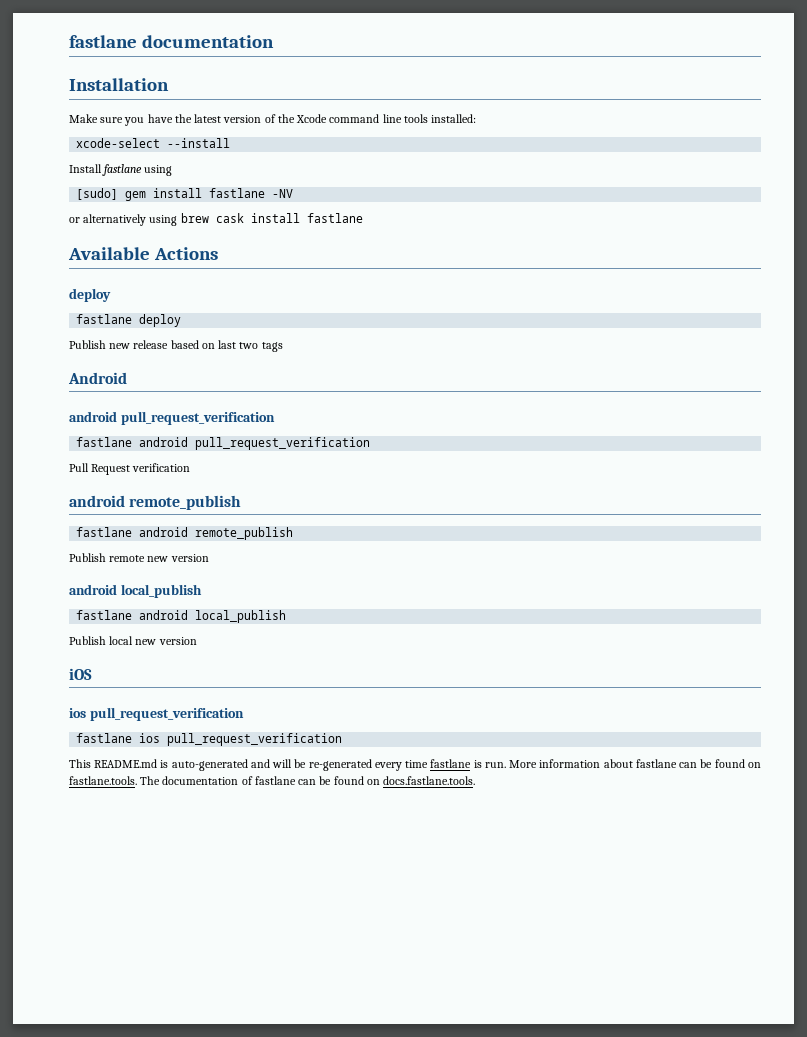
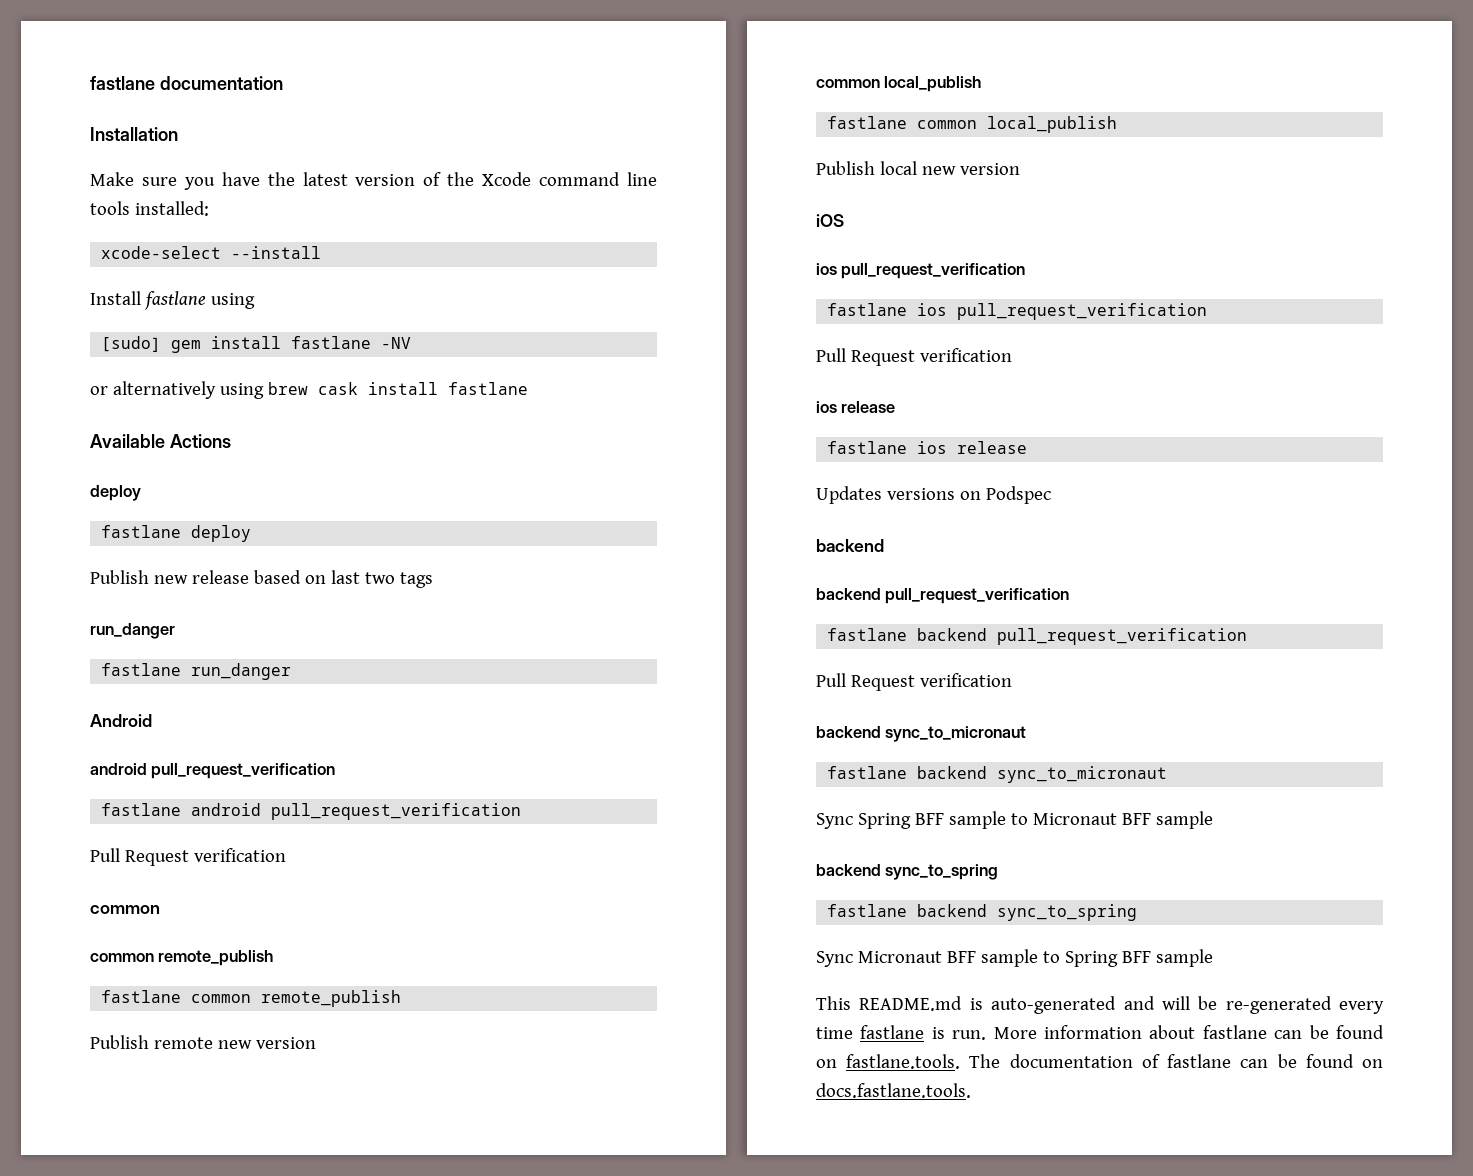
(283, 347) none -> [90,623,175,639] [101,663,292,680] // run_danger // fastlane run_danger
[69,495,125,507] android -> [90,905,160,914] [90,953,154,962] common // common
[139,527,189,537] android -> [191,994,252,1003] common
[69,584,117,595] android -> [816,79,880,88] common
[139,610,189,620] android -> [917,120,978,129] common
(343, 739) none -> [816,348,1012,366] [816,401,896,413] [827,441,1028,454] [816,486,1051,504] [816,539,884,552] [816,588,1070,604] [827,628,1248,645] [816,673,1012,691] [816,726,1027,742] [827,766,1168,783] [816,811,1213,829] [816,864,999,880] [827,904,1138,921] [816,949,1213,967] // Pull Request verification // ios release // fastlane ios release // Updates versions on Podspec // backend // backend pull_request_verification // fastlane backend pull_request_verification // Pull Request verification // backend sync_to_micronaut // fastlane backend sync_to_micronaut // Sync Spring BFF sample to Micronaut BFF sample // backend sync_to_spring // fastlane backend sync_to_spring // Sync Micronaut BFF sample to Spring BFF sample

